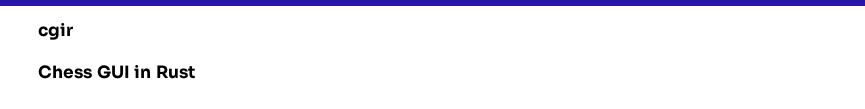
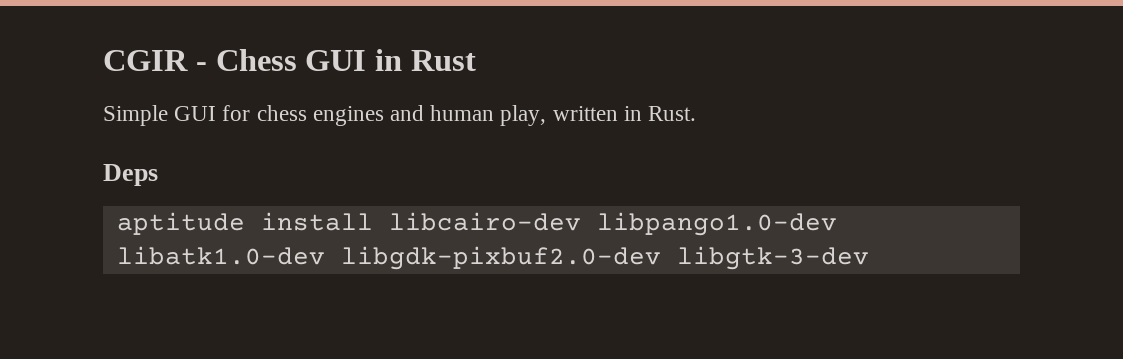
[38,22,73,40] cgir // -> [103,50,207,71] CGIR -
(195, 72) none -> [103,105,697,126] [103,164,158,186] [116,212,837,236] [116,246,869,270] // Simple GUI for chess engines and human play, written in Rust. // Deps // aptitude install libcairo-dev libpango1.0-dev libatk1.0-dev libgdk-pixbuf2.0-dev libgtk-3-dev

